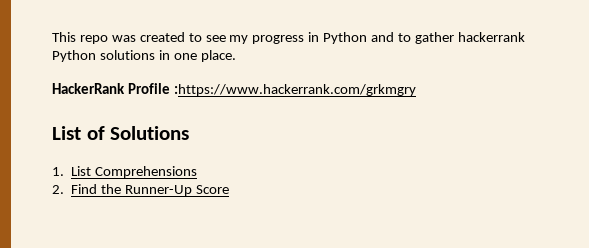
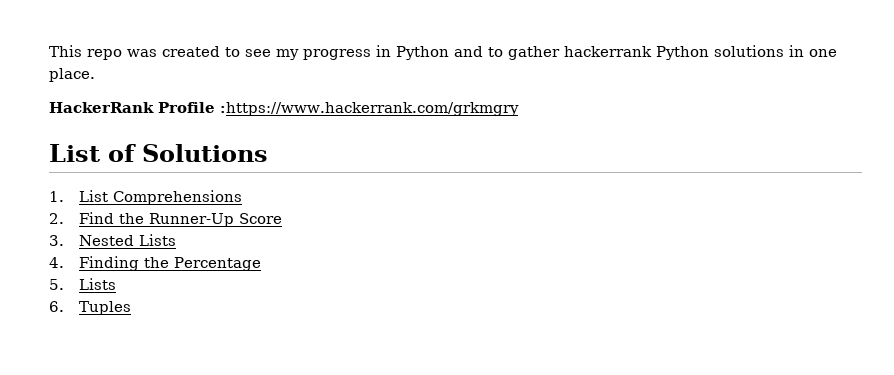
(229, 189) none -> [49,234,176,246] [49,256,261,271] [49,278,116,290] [49,301,131,315] // 3. Nested Lists // 4. Finding the Percentage // 5. Lists // 6. Tuples

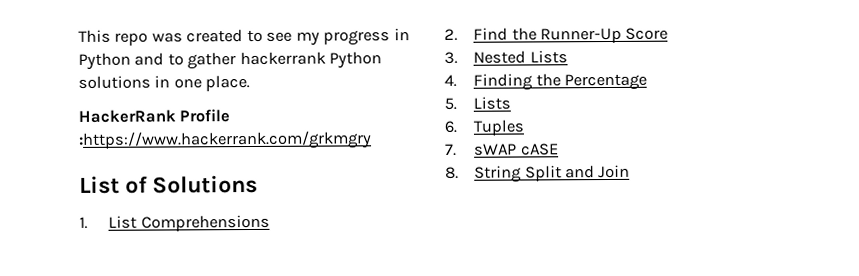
(131, 308) none -> [445,143,559,156] [445,164,631,183] // 7. sWAP cASE // 8. String Split and Join

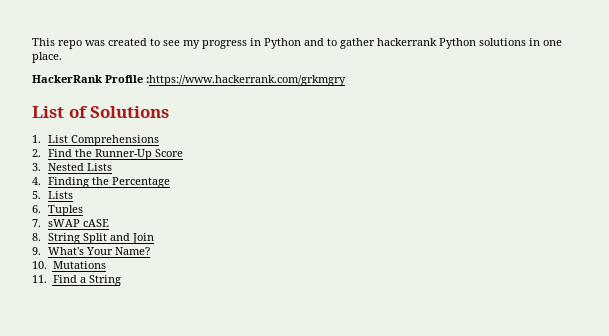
(631, 171) none -> [32,247,151,255] [32,261,106,269] [32,275,121,286] // 9. What's Your Name? // 10. Mutations // 11. Find a String

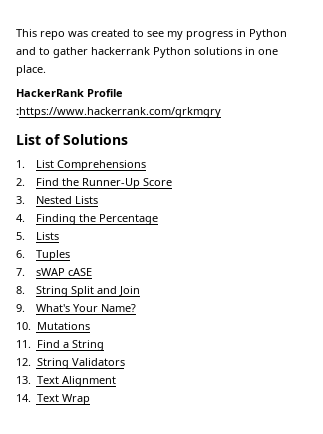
(121, 280) none -> [16,358,125,369] [16,376,116,387] [16,394,90,405] // 12. String Validators // 13. Text Alignment // 14. Text Wrap

